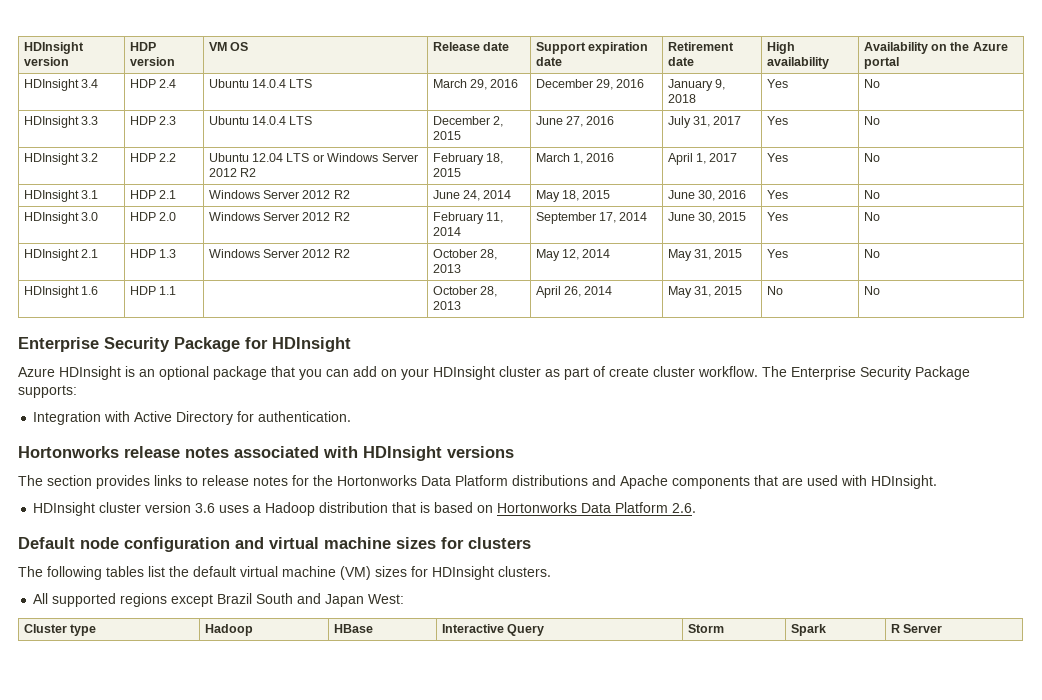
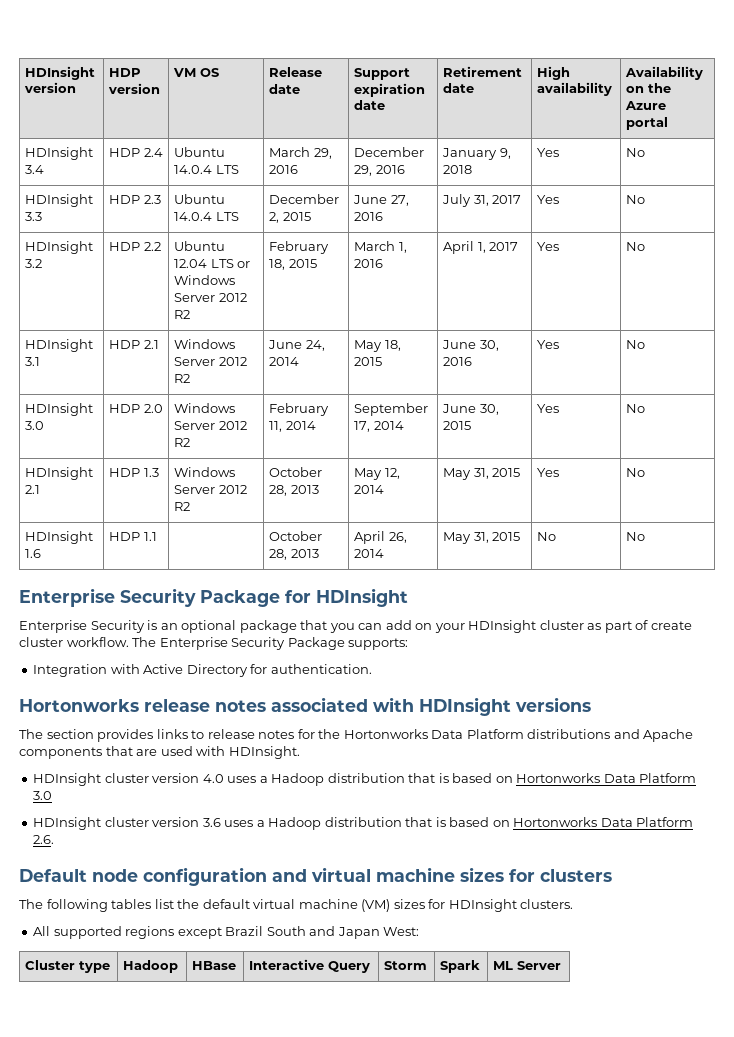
[18,366,121,380] Azure HDInsight -> [19,620,145,633] Enterprise Security
(937, 482) none -> [33,773,697,786] [33,791,53,800] // HDInsight cluster version 4.0 uses a Hadoop distribution that is based on Hortonworks Data Platform 3.0
[890,624,900,633] R -> [493,961,514,970] ML

